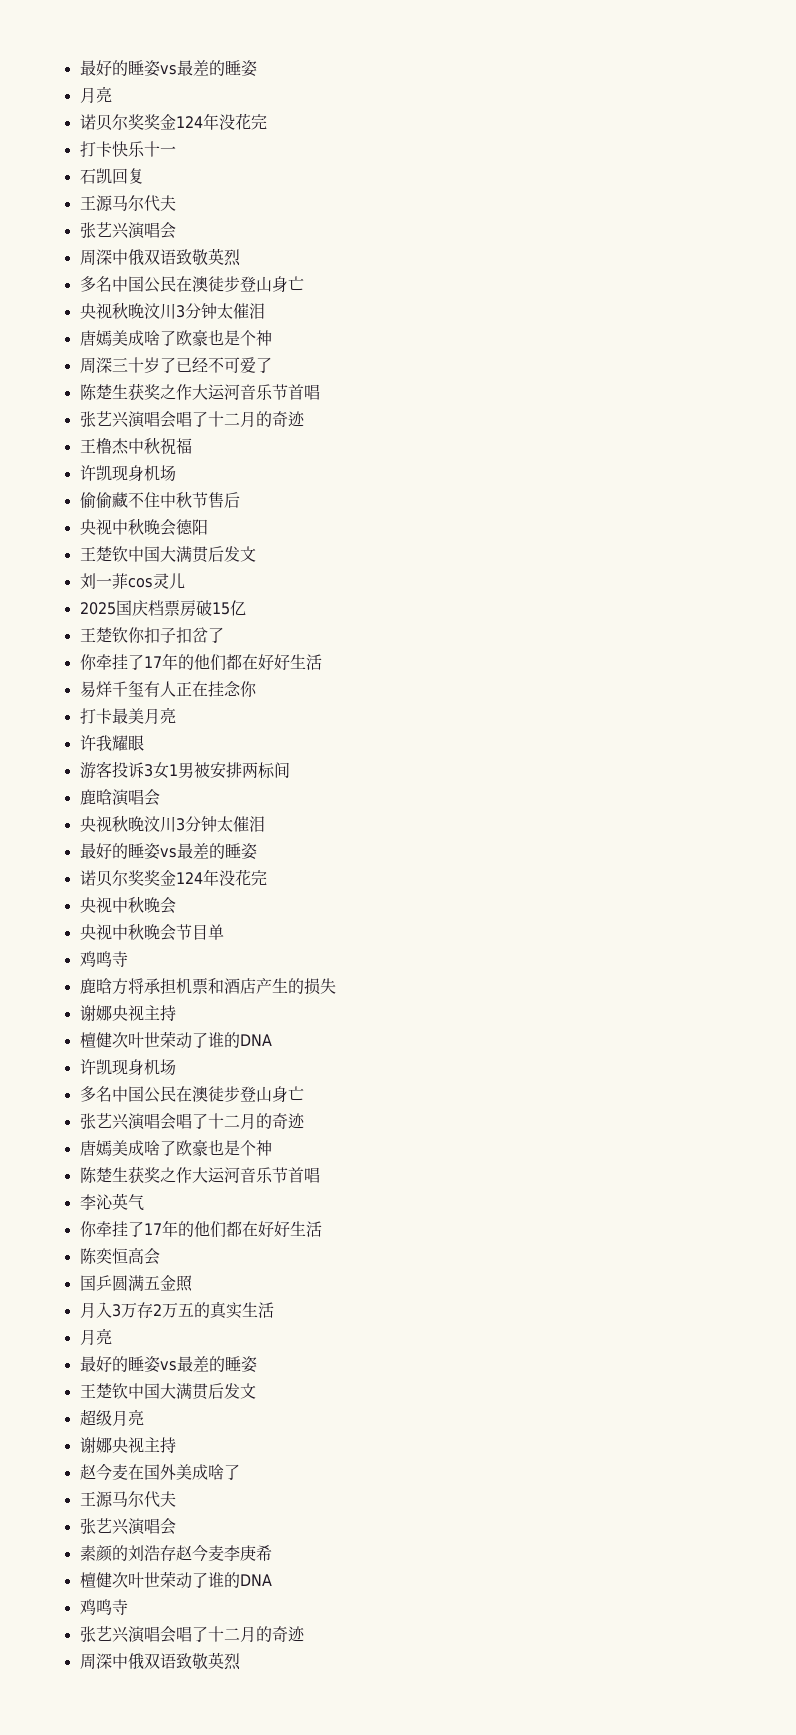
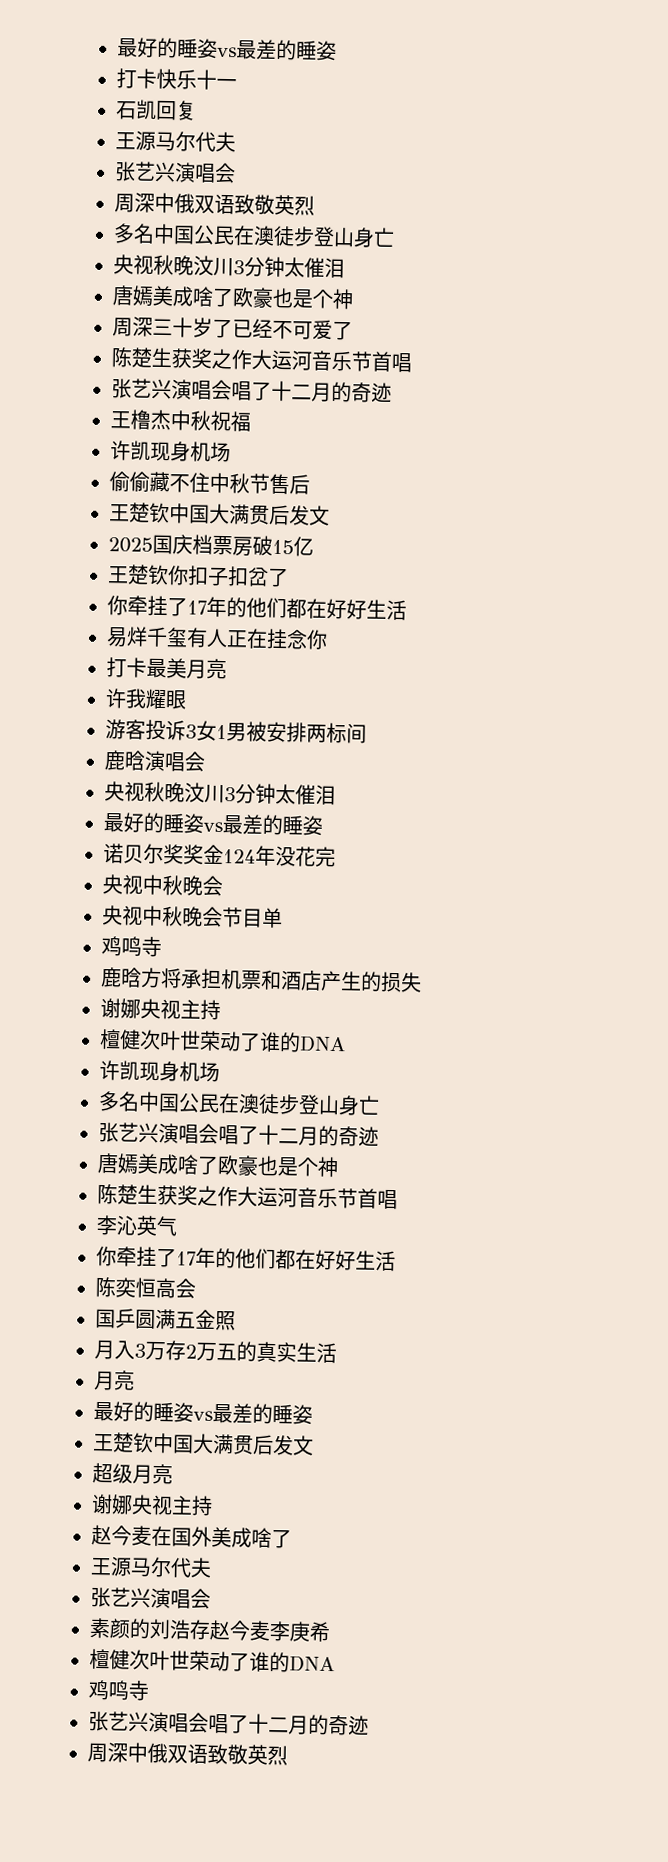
[79,60,257,77] [79,86,112,103] [79,113,267,131] 最好的睡姿vs最差的睡姿 // 月亮 // 诺贝尔奖奖金124年没花完 -> [117,37,337,61] 最好的睡姿vs最差的睡姿
[79,518,208,536] [79,546,256,563] [79,573,185,590] // 央视中秋晚会德阳 // 王楚钦中国大满贯后发文 // 刘一菲cos灵儿 -> [109,502,330,526] // 王楚钦中国大满贯后发文

